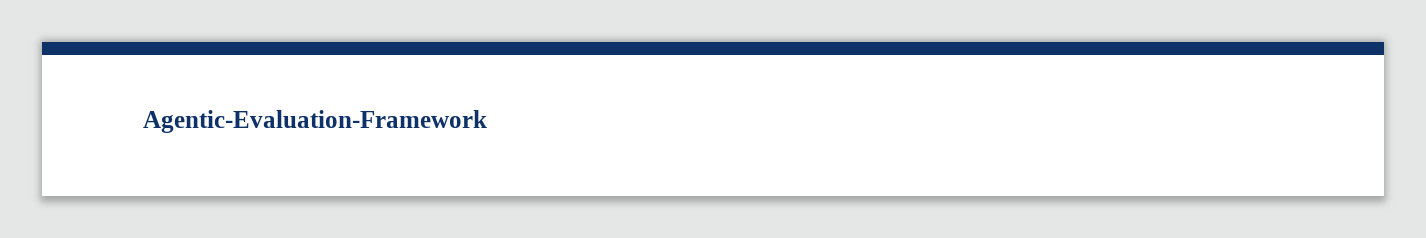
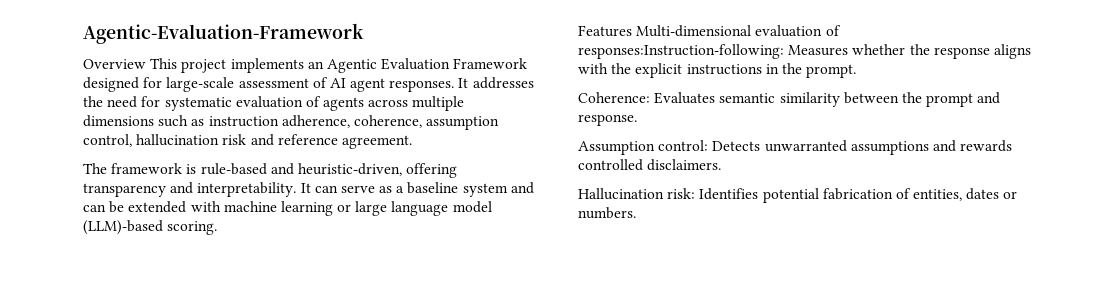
(487, 121) none -> [83,58,528,73] [83,77,534,92] [83,96,465,111] [83,115,500,130] [83,134,412,149] [83,163,458,178] [83,182,534,197] [83,201,492,216] [83,220,218,235] [578,25,841,37] [578,44,1031,59] [578,63,857,78] [578,92,1001,107] [578,114,637,126] [578,140,1013,155] [578,159,722,171] [578,188,1018,203] [578,207,636,219] // Overview This project implements an Agentic Evaluation Framework designed for large-scale assessment of AI agent responses. It addresses the need for systematic evaluation of agents across multiple dimensions such as instruction adherence, coherence, assumption control, hallucination risk and reference agreement. // The framework is rule-based and heuristic-driven, offering transparency and interpretability. It can serve as a baseline system and can be extended with machine learning or large language model (LLM)-based scoring. // Features Multi-dimensional evaluation of responses:Instruction-following: Measures whether the response aligns with the explicit instructions in the prompt. // Coherence: Evaluates semantic similarity between the prompt and response. // Assumption control: Detects unwarranted assumptions and rewards controlled disclaimers. // Hallucination risk: Identifies potential fabrication of entities, dates or numbers.

